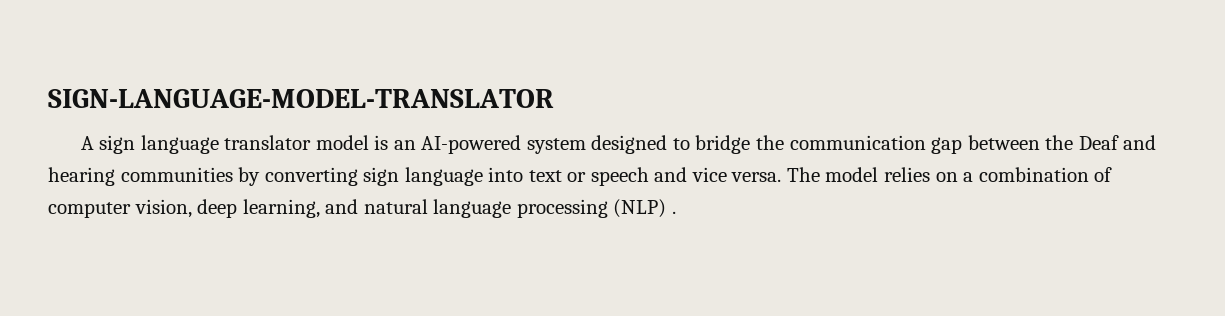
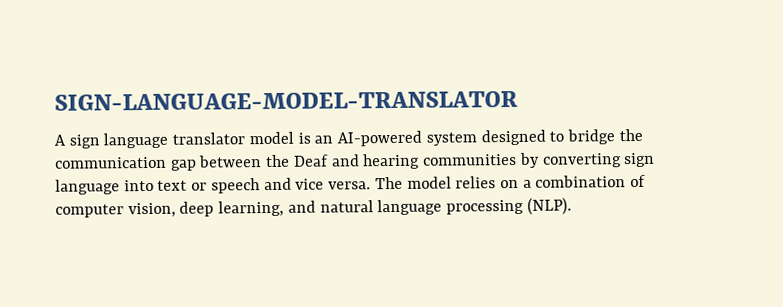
[613,199,676,218] (NLP) . -> [526,197,572,215] (NLP).

